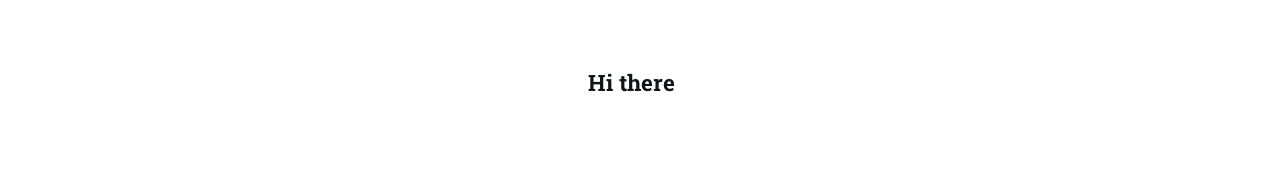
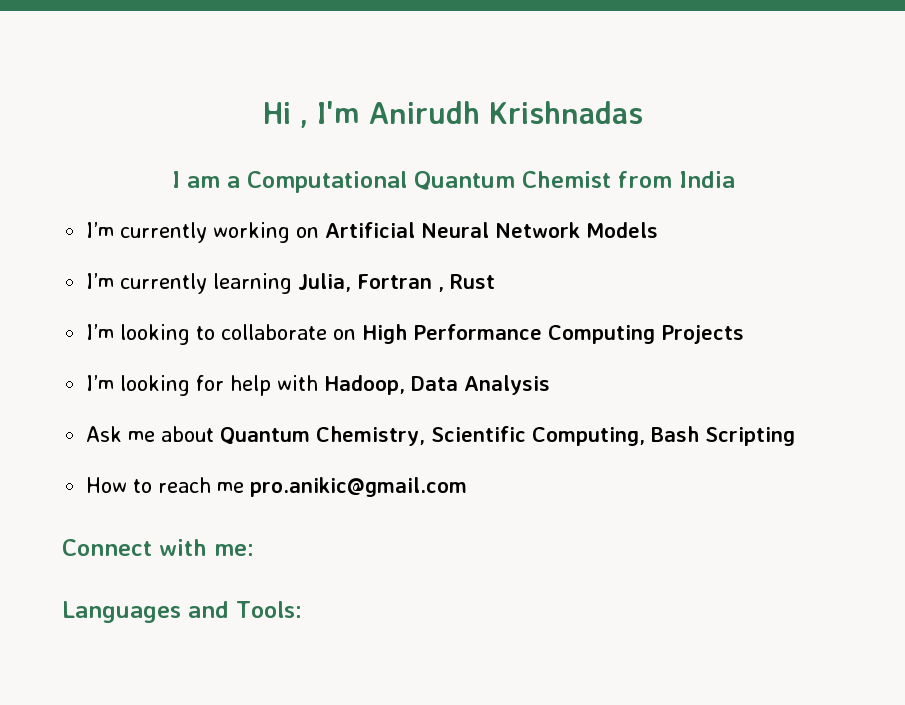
[619,73,676,92] there -> [300,101,643,128] [171,171,735,193] [86,222,659,243] [86,273,496,294] [86,324,745,345] [86,375,551,396] [86,426,796,446] [86,477,468,497] [62,539,254,556] [62,601,302,623] , I'm Anirudh Krishnadas // I am a Computational Quantum Chemist from India // I’m currently working on Artificial Neural Network Models // I’m currently learning Julia, Fortran , Rust // I’m looking to collaborate on High Performance Computing Projects // I’m looking for help with Hadoop, Data Analysis // Ask me about Quantum Chemistry, Scientific Computing, Bash Scripting // How to reach me pro.anikic@gmail.com // Connect with me: // Languages and Tools:

